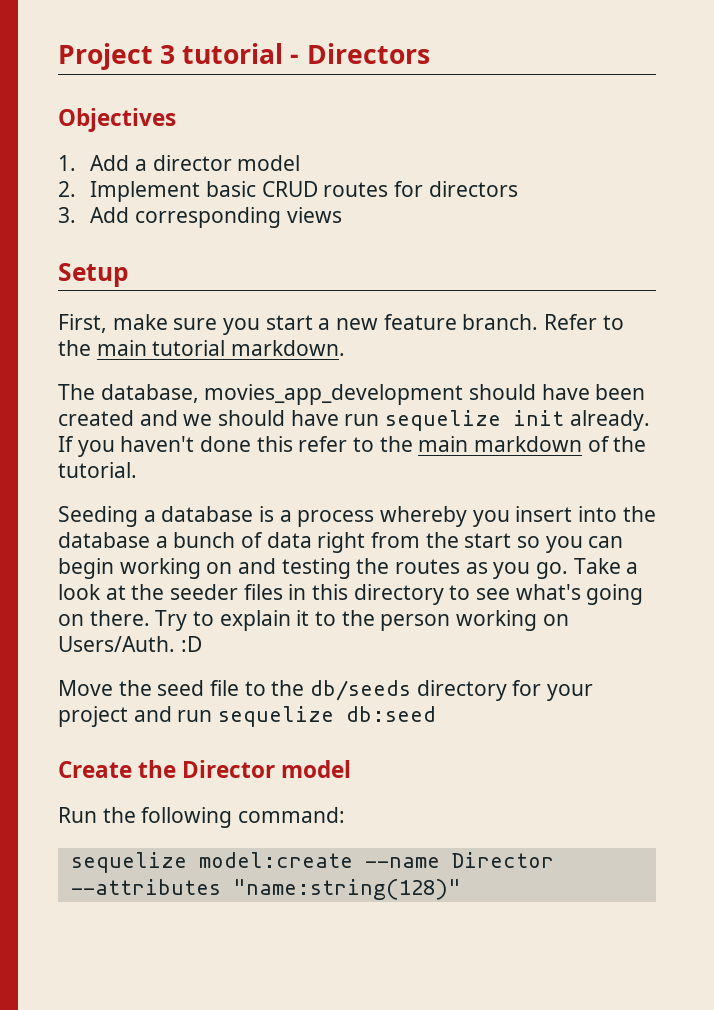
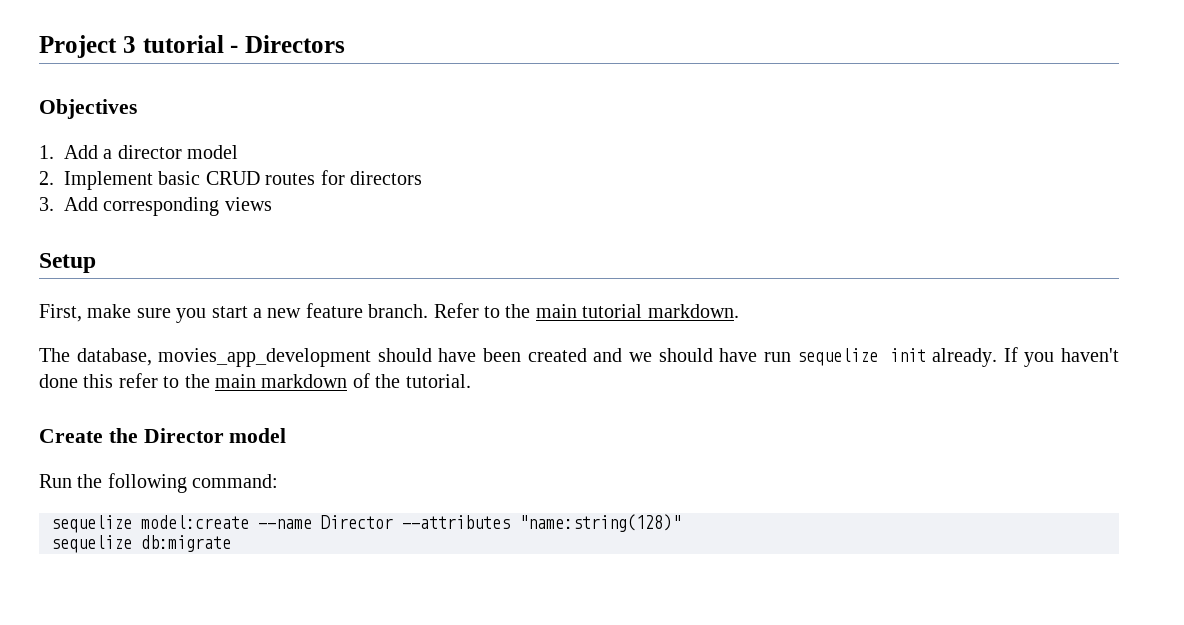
[58,506,656,527] [58,532,624,553] [58,558,639,579] [58,584,644,605] [58,610,569,631] [58,636,202,652] [58,680,594,701] [58,706,437,727] // Seeding a database is a process whereby you insert into the database a bunch of data right from the start so you can begin working on and testing the routes as you go. Take a look at the seeder files in this directory to see what's going on there. Try to explain it to the person working on Users/Auth. :D // Move the seed file to the db/seeds directory for your project and run sequelize db:seed -> (471, 381) none
(461, 889) none -> [51,535,231,553] // sequelize db:migrate

